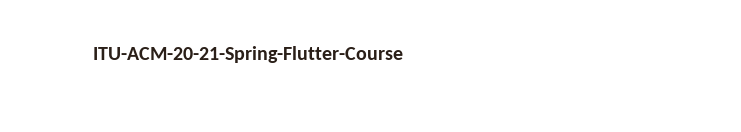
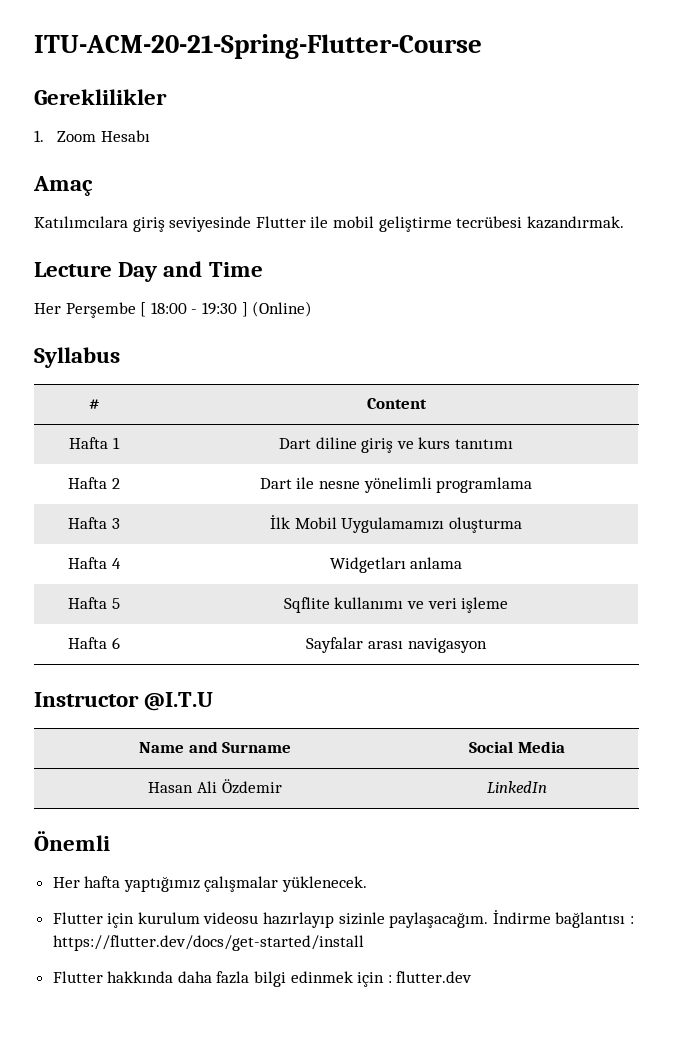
(403, 54) none -> [34,89,167,105] [34,130,150,142] [33,176,93,196] [34,216,624,232] [34,261,263,282] [34,301,313,318] [34,347,120,368] [88,399,100,409] [366,398,427,409] [69,437,120,449] [279,437,513,453] [68,477,120,489] [259,477,533,493] [68,517,120,529] [270,515,522,533] [68,557,121,569] [329,557,463,573] [68,597,120,609] [283,597,509,613] [68,637,120,649] [306,637,487,653] [34,692,214,711] [138,741,292,753] [469,741,565,753] [148,779,282,794] [487,781,547,793] [34,831,110,851] [52,876,368,892] [52,910,635,928] [52,935,364,951] [52,971,473,987] // Gereklilikler // 1. Zoom Hesabı // Amaç // Katılımcılara giriş seviyesinde Flutter ile mobil geliştirme tecrübesi kazandırmak. // Lecture Day and Time // Her Perşembe [ 18:00 - 19:30 ] (Online) // Syllabus // # | Content // Hafta 1 | Dart diline giriş ve kurs tanıtımı // Hafta 2 | Dart ile nesne yönelimli programlama // Hafta 3 | İlk Mobil Uygulamamızı oluşturma // Hafta 4 | Widgetları anlama // Hafta 5 | Sqflite kullanımı ve veri işleme // Hafta 6 | Sayfalar arası navigasyon // Instructor @I.T.U // Name and Surname | Social Media // Hasan Ali Özdemir | LinkedIn // Önemli // Her hafta yaptığımız çalışmalar yüklenecek. // Flutter için kurulum videosu hazırlayıp sizinle paylaşacağım. İndirme bağlantısı : https://flutter.dev/docs/get-started/install // Flutter hakkında daha fazla bilgi edinmek için : flutter.dev

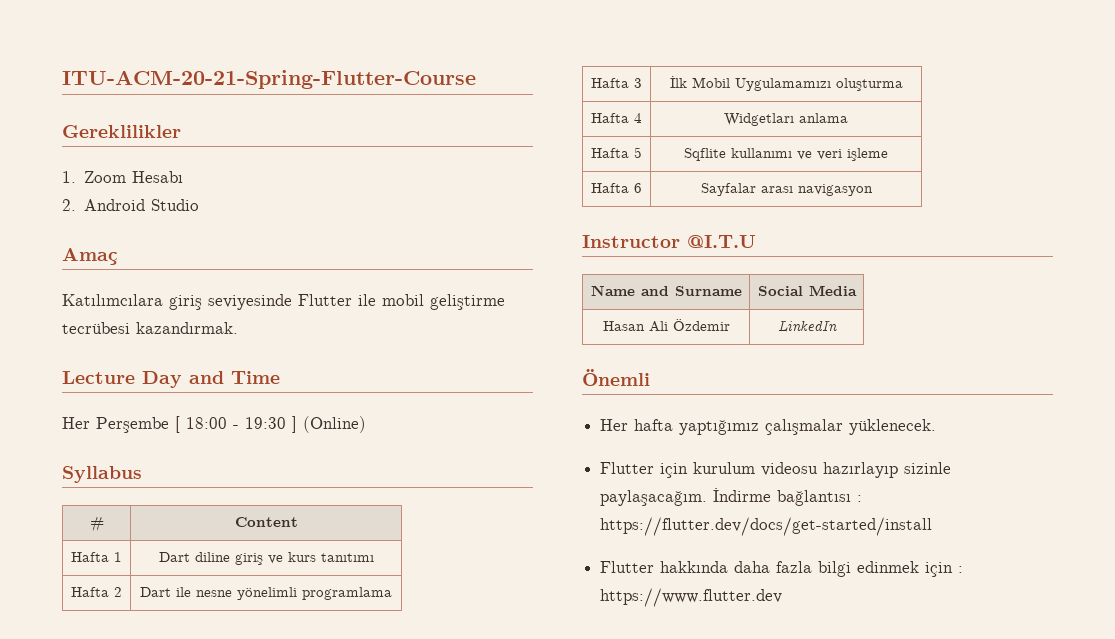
(150, 136) none -> [62,199,200,211] // 2. Android Studio
[396,971,473,983] flutter.dev -> [600,588,783,607] https://www.flutter.dev

